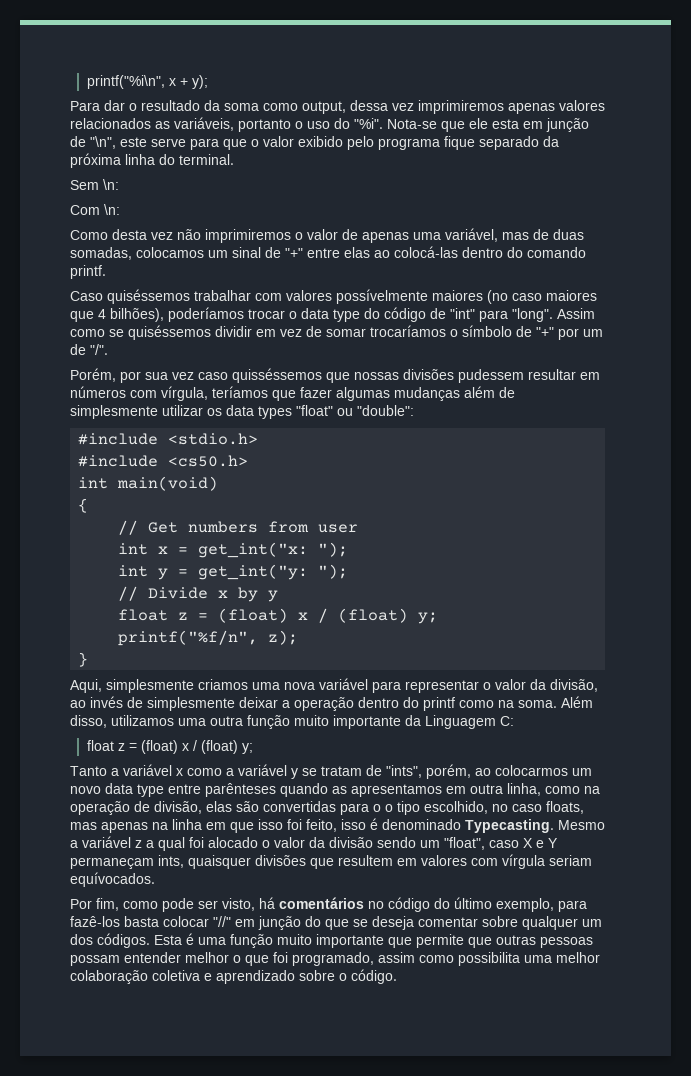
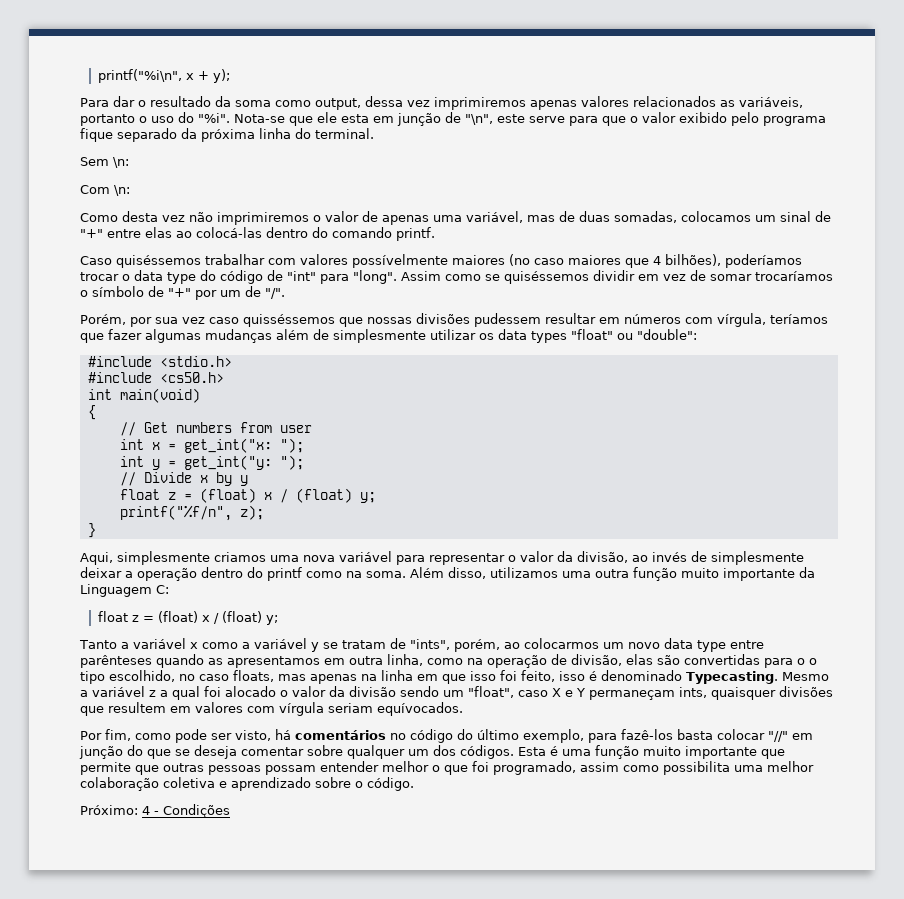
(397, 976) none -> [80,804,230,818] // Próximo: 4 - Condições

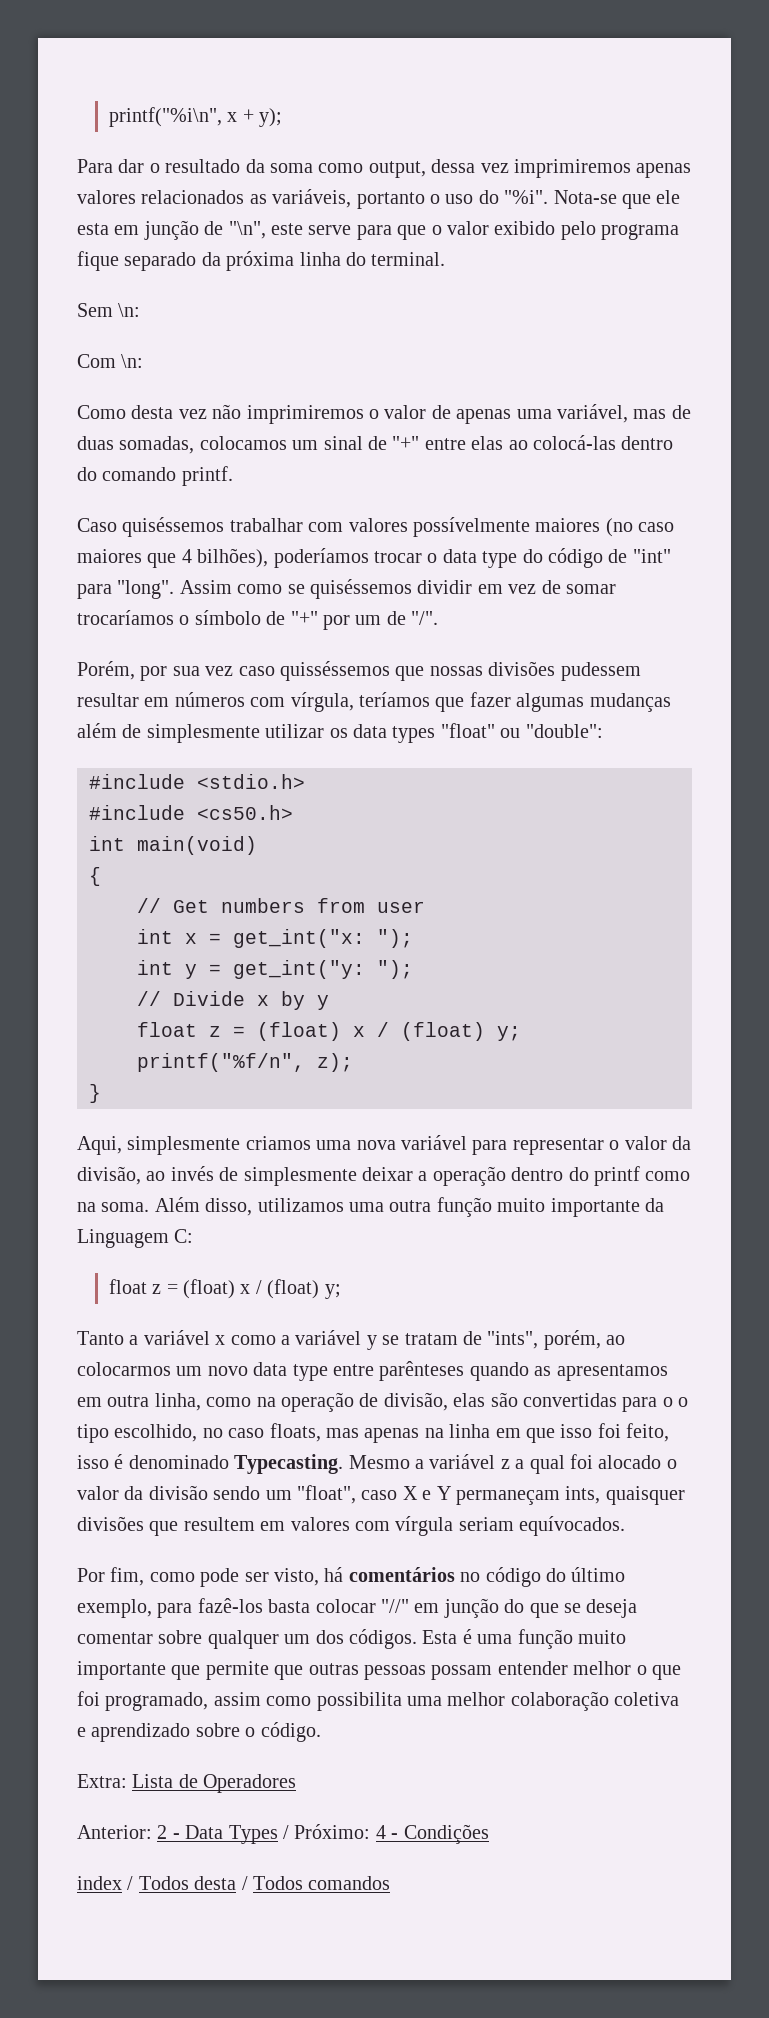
[80,804,230,818] Próximo: 4 - Condições -> [77,1774,297,1793] [77,1824,489,1844] [77,1876,391,1890] Extra: Lista de Operadores // Anterior: 2 - Data Types / Próximo: 4 - Condições // index / Todos desta / Todos comandos

